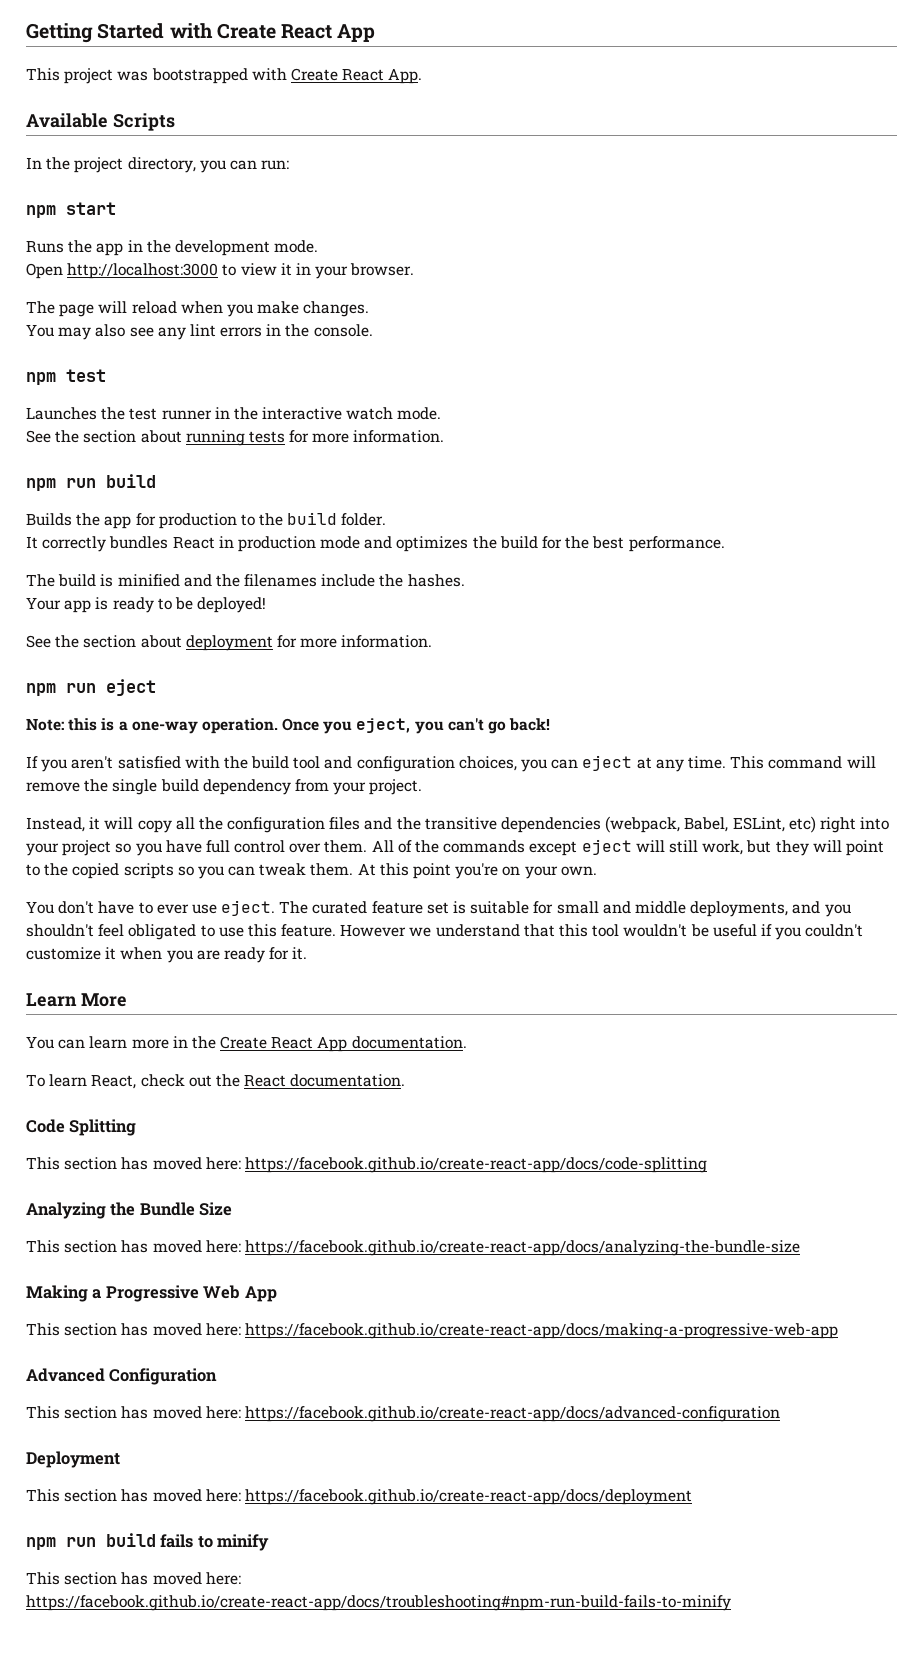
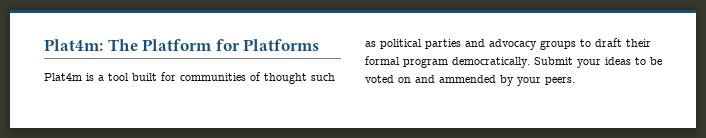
[26,23,376,43] [26,68,423,84] [26,113,175,131] [26,157,290,173] [26,202,116,218] [26,240,319,256] [26,263,415,279] [26,301,370,317] [26,324,373,340] [26,369,106,385] [26,407,442,420] [26,430,445,446] [26,474,156,491] [26,512,387,529] [26,536,725,552] [26,574,465,587] [26,597,267,613] [26,635,433,651] [26,679,156,696] [26,718,551,734] [26,755,876,772] [26,779,423,795] [26,816,890,833] [26,839,884,856] [26,863,597,879] [26,900,851,917] [26,924,864,940] [26,947,308,963] [26,993,127,1007] [26,1036,467,1052] [26,1074,406,1089] [26,1119,137,1136] [26,1157,707,1173] [26,1202,233,1219] [26,1240,800,1256] [26,1285,277,1302] [26,1323,838,1339] [26,1368,218,1385] [26,1406,780,1422] [26,1451,120,1468] [26,1489,692,1505] [26,1533,270,1551] [26,1572,241,1585] [26,1595,731,1611] Getting Started with Create React App // This project was bootstrapped with Create React App. // Available Scripts // In the project directory, you can run: // npm start // Runs the app in the development mode. // Open http://localhost:3000 to view it in your browser. // The page will reload when you make changes. // You may also see any lint errors in the console. // npm test // Launches the test runner in the interactive watch mode. // See the section about running tests for more information. // npm run build // Builds the app for production to the build folder. // It correctly bundles React in production mode and optimizes the build for the best performance. // The build is minified and the filenames include the hashes. // Your app is ready to be deployed! // See the section about deployment for more information. // npm run eject // Note: this is a one-way operation. Once you eject, you can't go back! // If you aren't satisfied with the build tool and configuration choices, you can eject at any time. This command will remove the single build dependency from your project. // Instead, it will copy all the configuration files and the transitive dependencies (webpack, Babel, ESLint, etc) right into your project so you have full control over them. All of the commands except eject will still work, but they will point to the copied scripts so you can tweak them. At this point you're on your own. // You don't have to ever use eject. The curated feature set is suitable for small and middle deployments, and you shouldn't feel obligated to use this feature. However we understand that this tool wouldn't be useful if you couldn't customize it when you are ready for it. // Learn More // You can learn more in the Create React App documentation. // To learn React, check out the React documentation. // Code Splitting // This section has moved here: https://facebook.github.io/create-react-app/docs/code-splitting // Analyzing the Bundle Size // This section has moved here: https://facebook.github.io/create-react-app/docs/analyzing-the-bundle-size // Making a Progressive Web App // This section has moved here: https://facebook.github.io/create-react-app/docs/making-a-progressive-web-app // Advanced Configuration // This section has moved here: https://facebook.github.io/create-react-app/docs/advanced-configuration // Deployment // This section has moved here: https://facebook.github.io/create-react-app/docs/deployment // npm run build fails to minify // This section has moved here: https://facebook.github.io/create-react-app/docs/troubleshooting#npm-run-build-fails-to-minify -> [44,39,320,51] [44,72,335,84] [365,38,651,50] [365,56,662,68] [365,75,575,86] Plat4m: The Platform for Platforms // Plat4m is a tool built for communities of thought such as political parties and advocacy groups to draft their formal program democratically. Submit your ideas to be voted on and ammended by your peers.

